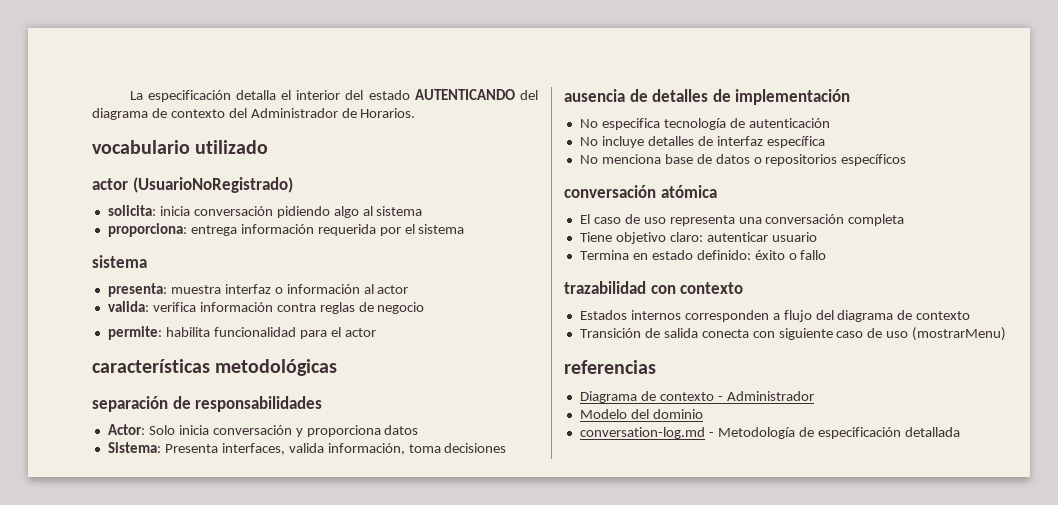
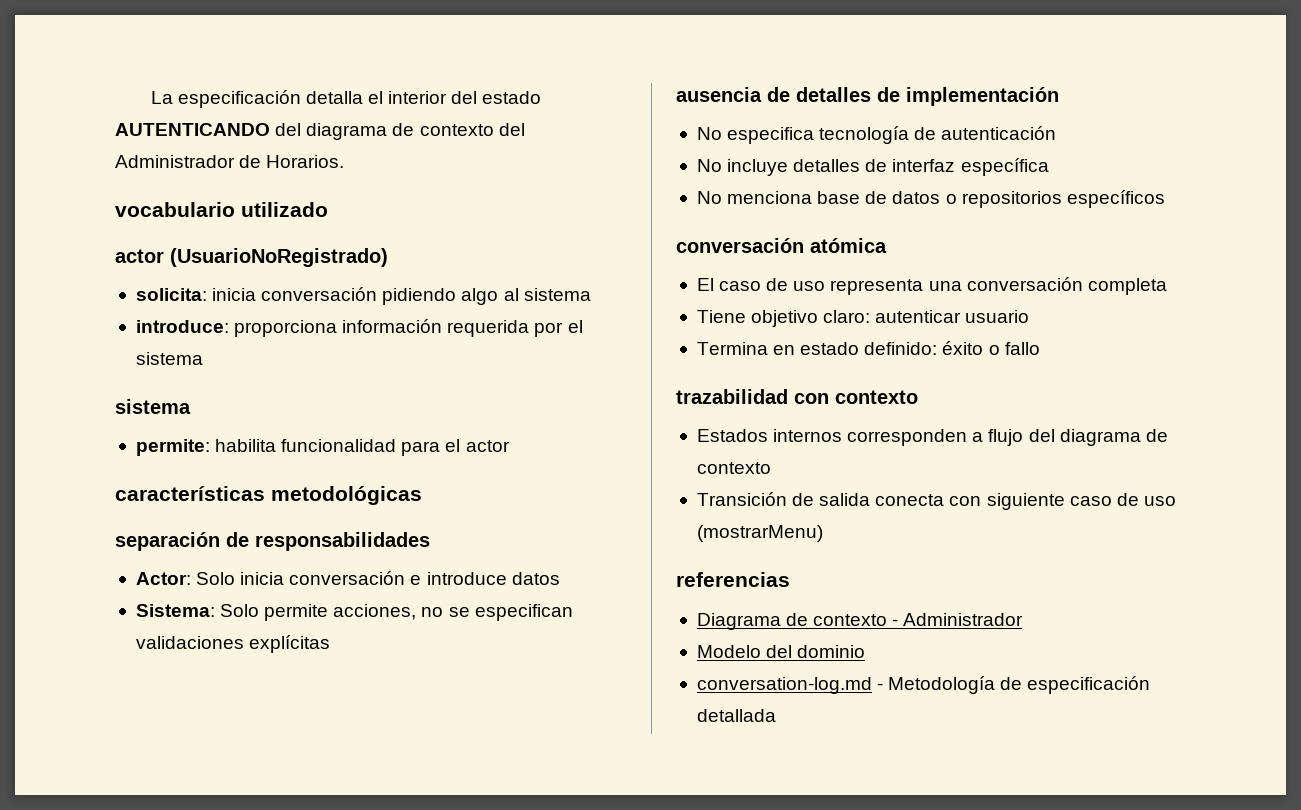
[107,223,237,237] proporciona: entrega -> [135,320,338,337] introduce: proporciona
[107,283,409,297] [107,301,425,314] // presenta: muestra interfaz o información al actor // valida: verifica información contra reglas de negocio -> (191, 406) none
[295,425,381,437] y proporciona -> [410,572,507,585] e introduce
[164,443,507,455] Presenta interfaces, valida información, toma decisiones -> [220,604,573,621] [135,635,331,653] Solo permite acciones, no se especifican validaciones explícitas

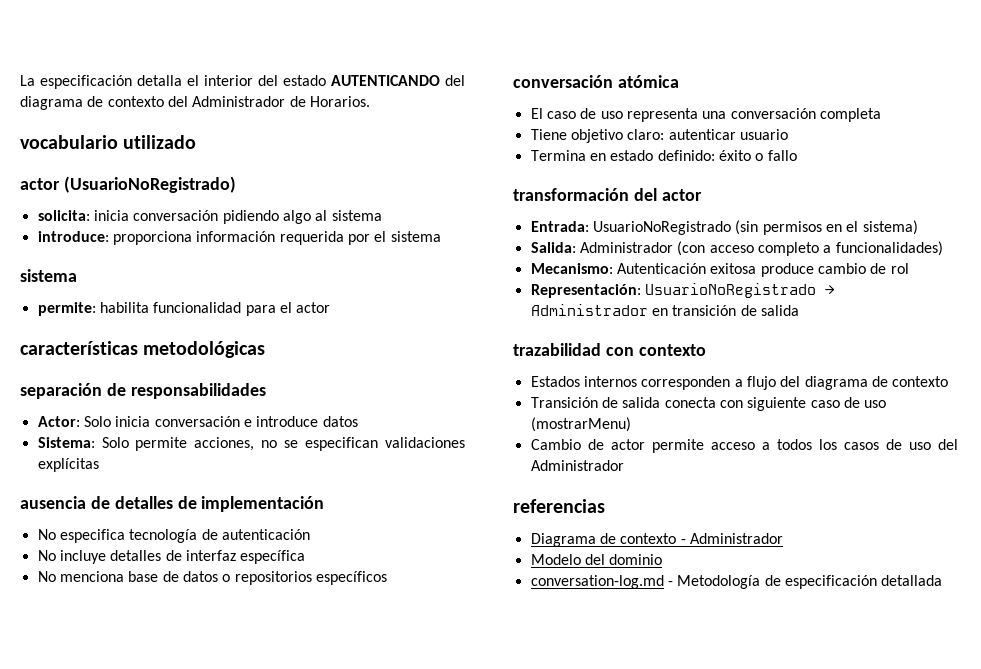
(1040, 348) none -> [513,188,702,201] [530,220,918,235] [530,241,943,256] [530,263,909,277] [530,283,834,298] [530,304,799,316] // transformación del actor // Entrada: UsuarioNoRegistrado (sin permisos en el sistema) // Salida: Administrador (con acceso completo a funcionalidades) // Mecanismo: Autenticación exitosa produce cambio de rol // Representación: UsuarioNoRegistrado → Administrador en transición de salida
(823, 533) none -> [530,439,959,453] [530,460,624,471] // Cambio de actor permite acceso a todos los casos de uso del Administrador

